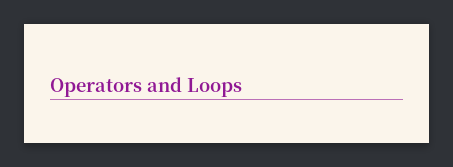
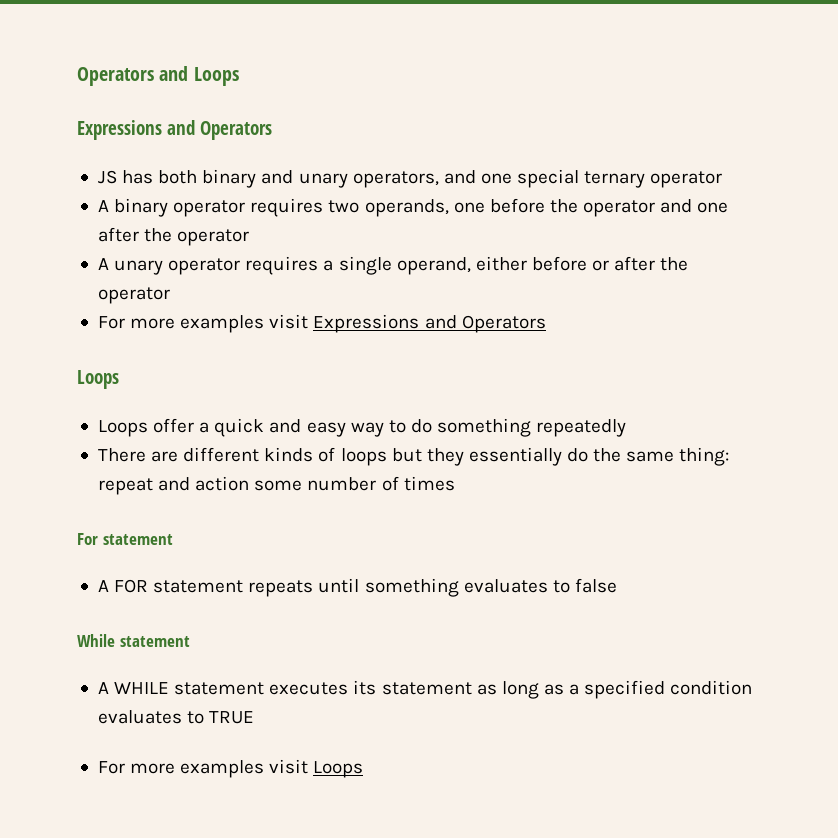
(242, 87) none -> [77,120,272,140] [97,169,723,188] [97,198,729,217] [97,227,250,246] [97,256,689,275] [97,287,170,304] [97,314,546,333] [77,370,119,389] [97,418,627,437] [97,447,730,466] [97,476,455,495] [77,533,173,545] [97,578,617,597] [77,634,190,647] [97,680,753,699] [97,710,255,724] [97,759,364,778] // Expressions and Operators // JS has both binary and unary operators, and one special ternary operator // A binary operator requires two operands, one before the operator and one after the operator // A unary operator requires a single operand, either before or after the operator // For more examples visit Expressions and Operators // Loops // Loops offer a quick and easy way to do something repeatedly // There are different kinds of loops but they essentially do the same thing: repeat and action some number of times // For statement // A FOR statement repeats until something evaluates to false // While statement // A WHILE statement executes its statement as long as a specified condition evaluates to TRUE // For more examples visit Loops

